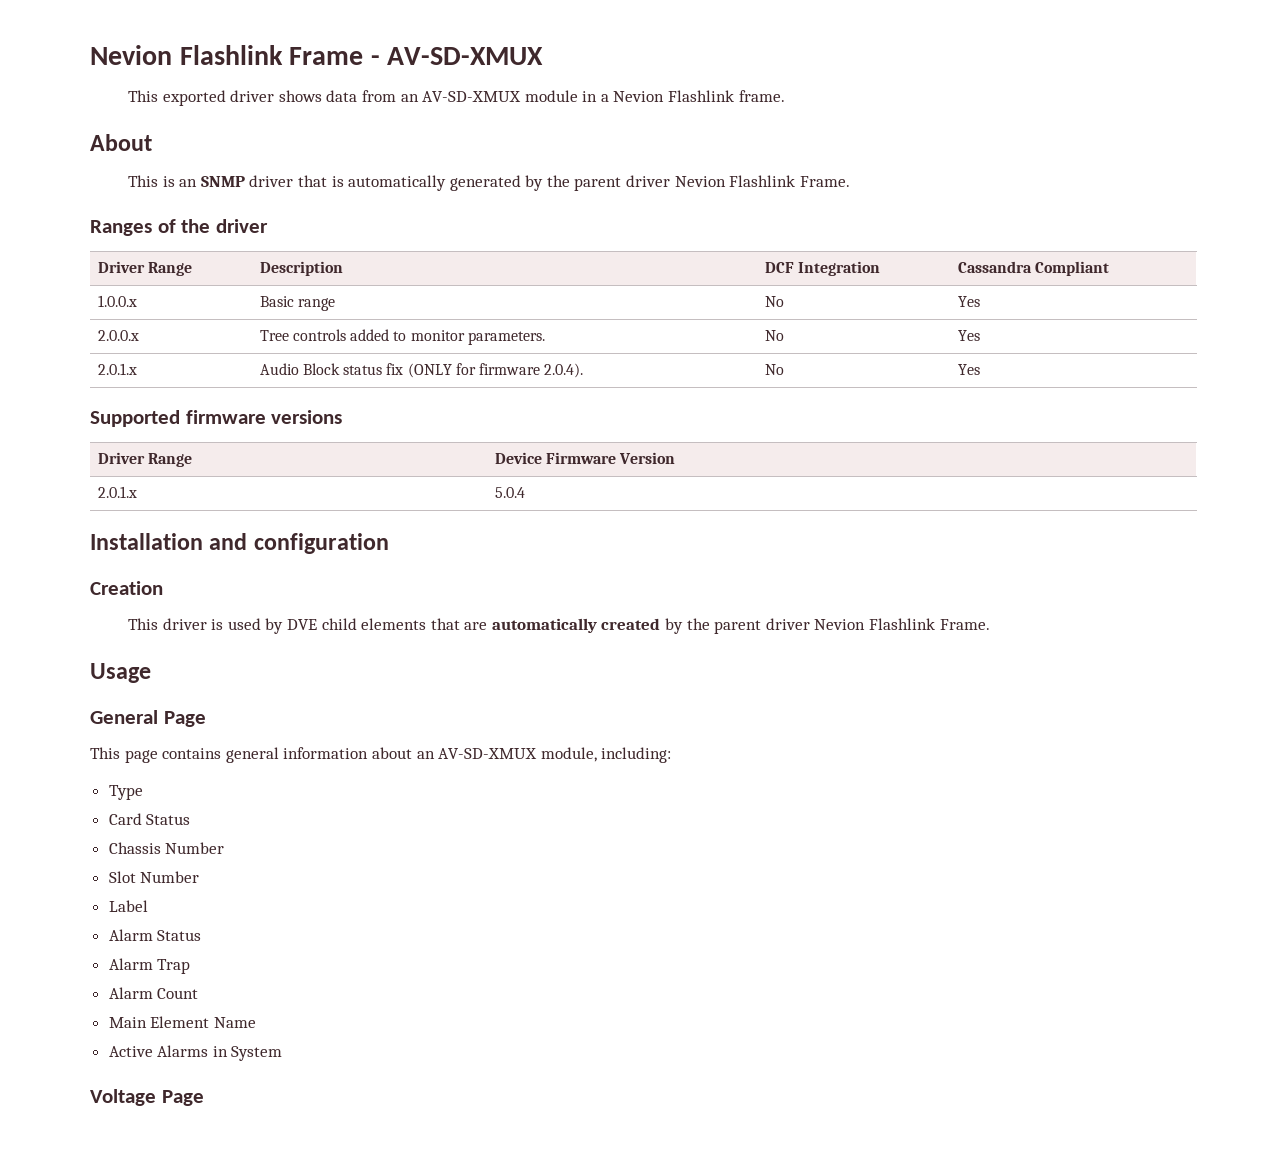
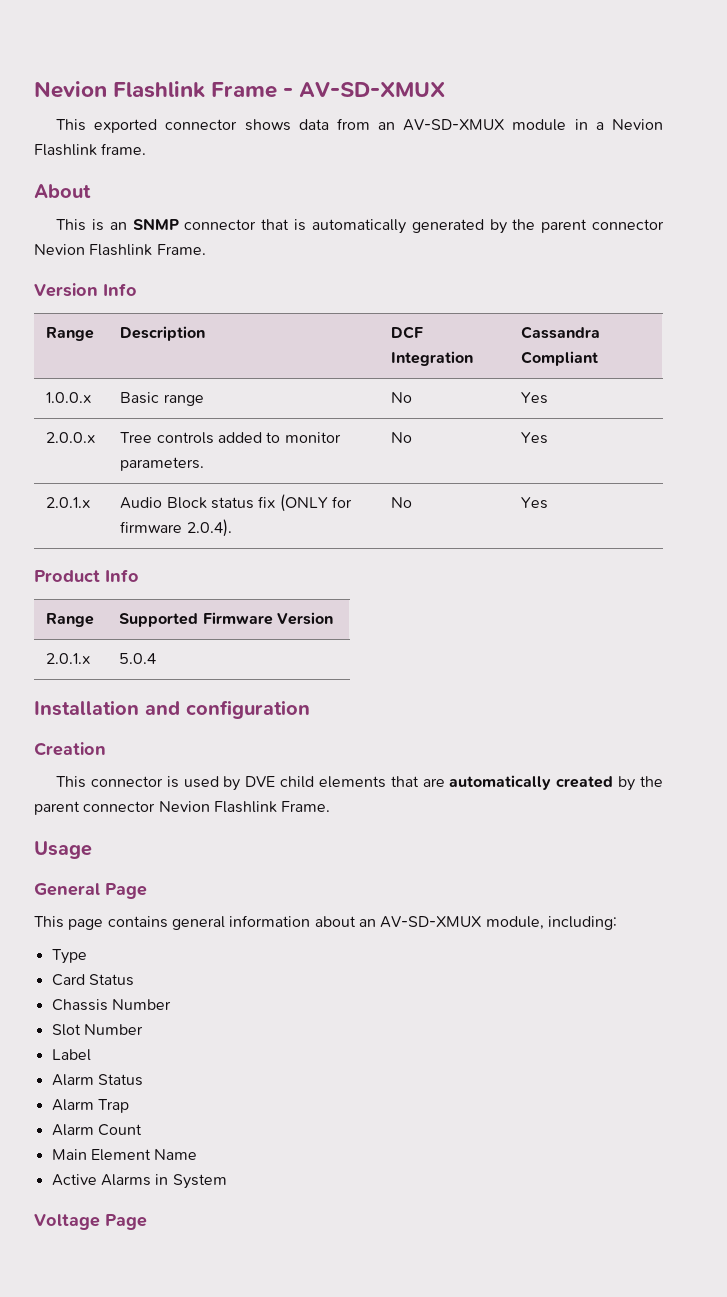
[230,90,275,102] driver -> [165,119,238,130] connector
[249,175,294,187] driver -> [184,219,257,230] connector
[626,175,850,187] [90,219,268,236] [97,261,145,273] driver Nevion Flashlink Frame. // Ranges of the driver // Driver -> [592,219,665,230] [34,244,206,256] [34,283,137,297] connector Nevion Flashlink Frame. // Version Info //
[90,410,343,427] [97,452,192,467] [494,452,542,464] Supported firmware versions // Driver Range | Device -> [34,569,139,582] [46,613,95,627] [119,613,199,627] Product Info // Range | Supported
[162,618,207,630] driver -> [90,776,163,787] connector
[765,618,810,630] driver -> [83,801,156,812] connector

